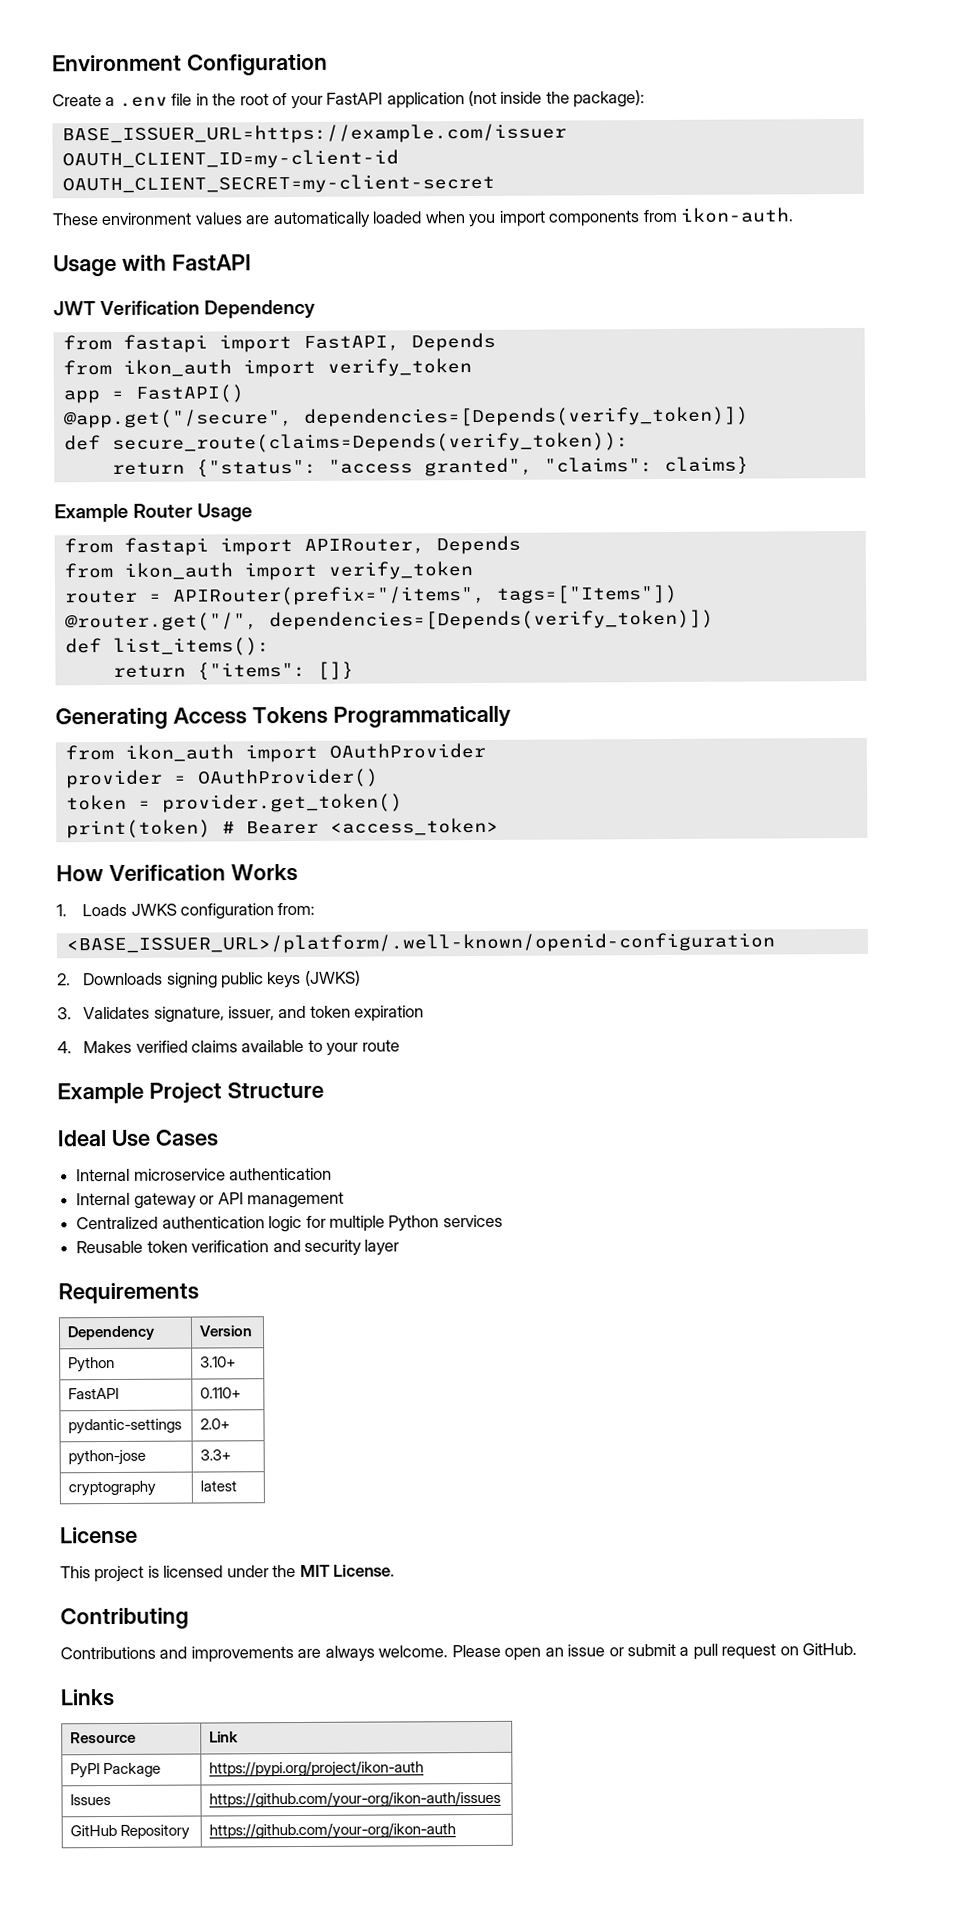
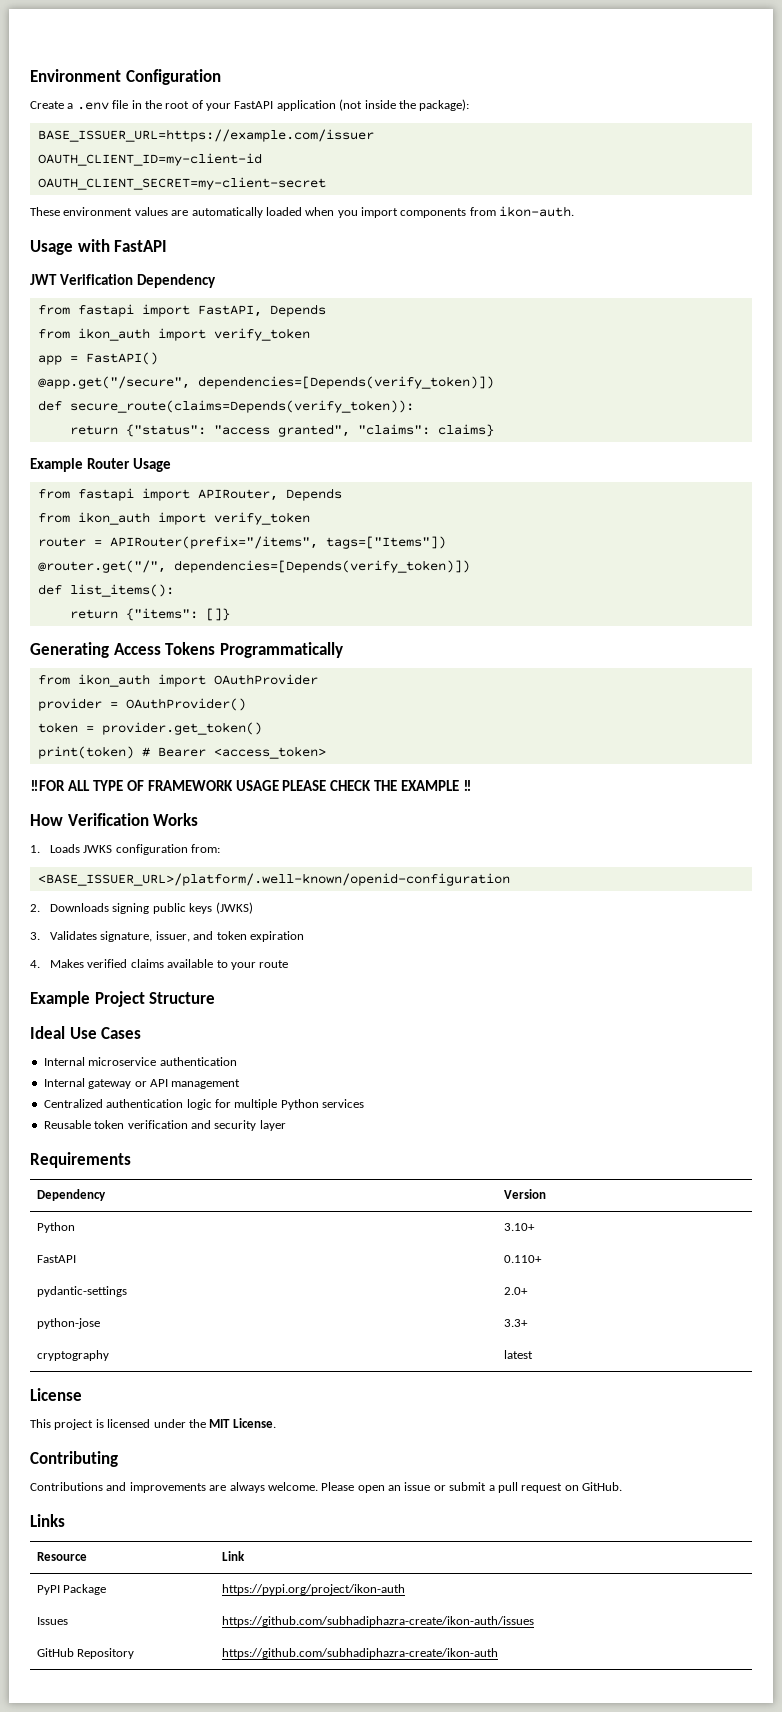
(499, 826) none -> [30,780,473,791] // ‼FOR ALL TYPE OF FRAMEWORK USAGE PLEASE CHECK THE EXAMPLE ‼
[209,1790,502,1809] https://github.com/your-org/ikon-auth/issues -> [221,1616,534,1627] https://github.com/subhadiphazra-create/ikon-auth/issues
[209,1822,457,1840] https://github.com/your-org/ikon-auth -> [221,1648,498,1659] https://github.com/subhadiphazra-create/ikon-auth

